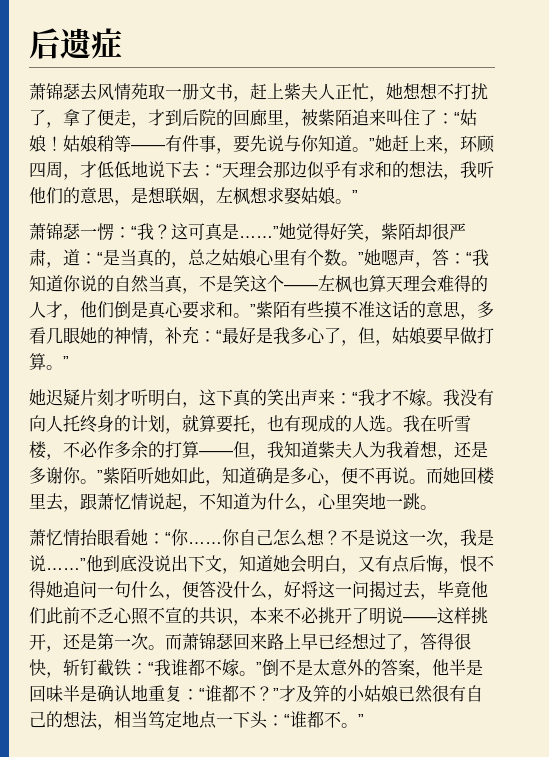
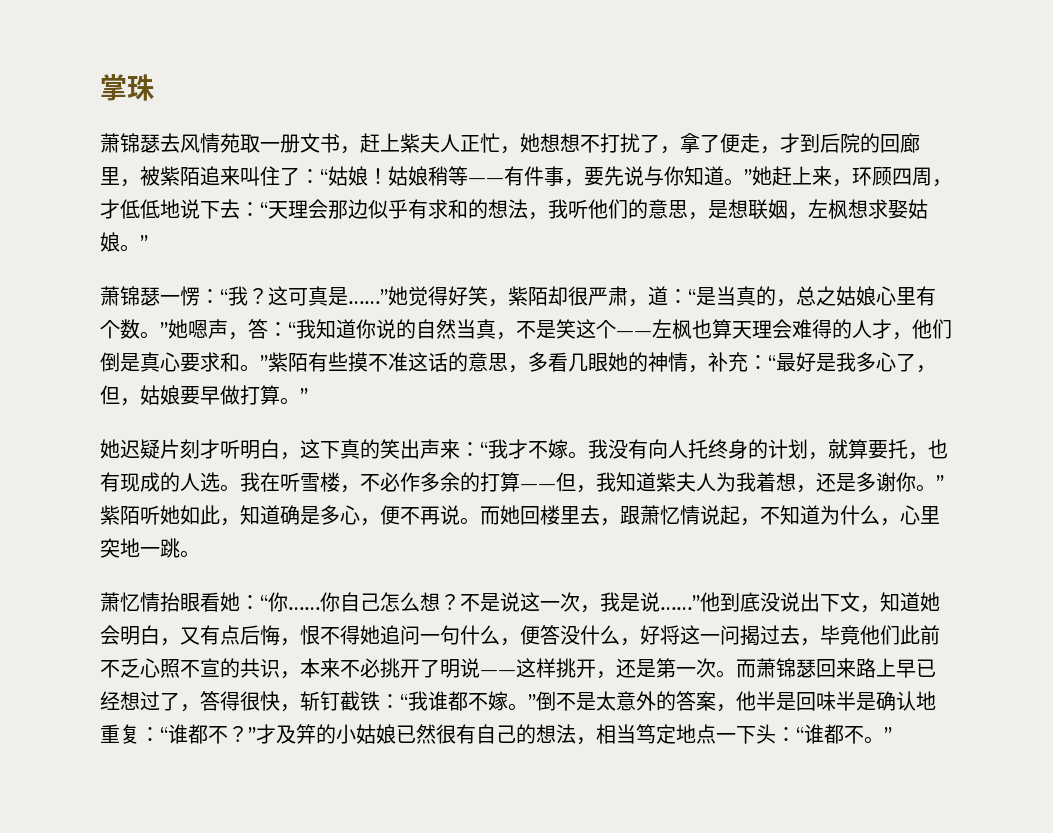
[29,28,122,59] 后遗症 -> [100,74,154,101] 掌珠

